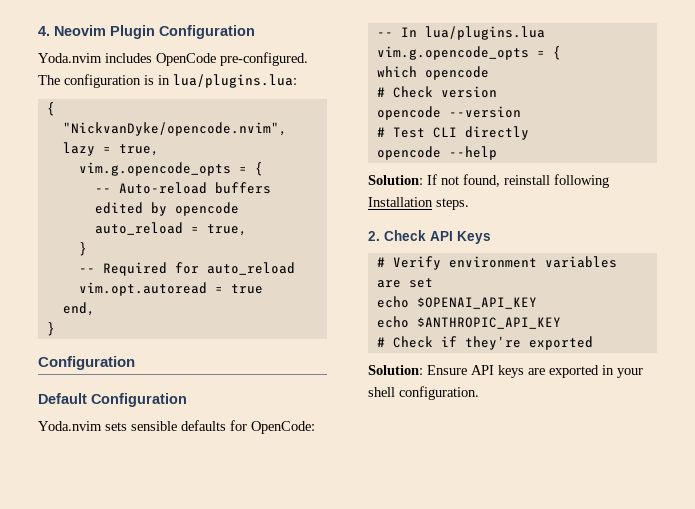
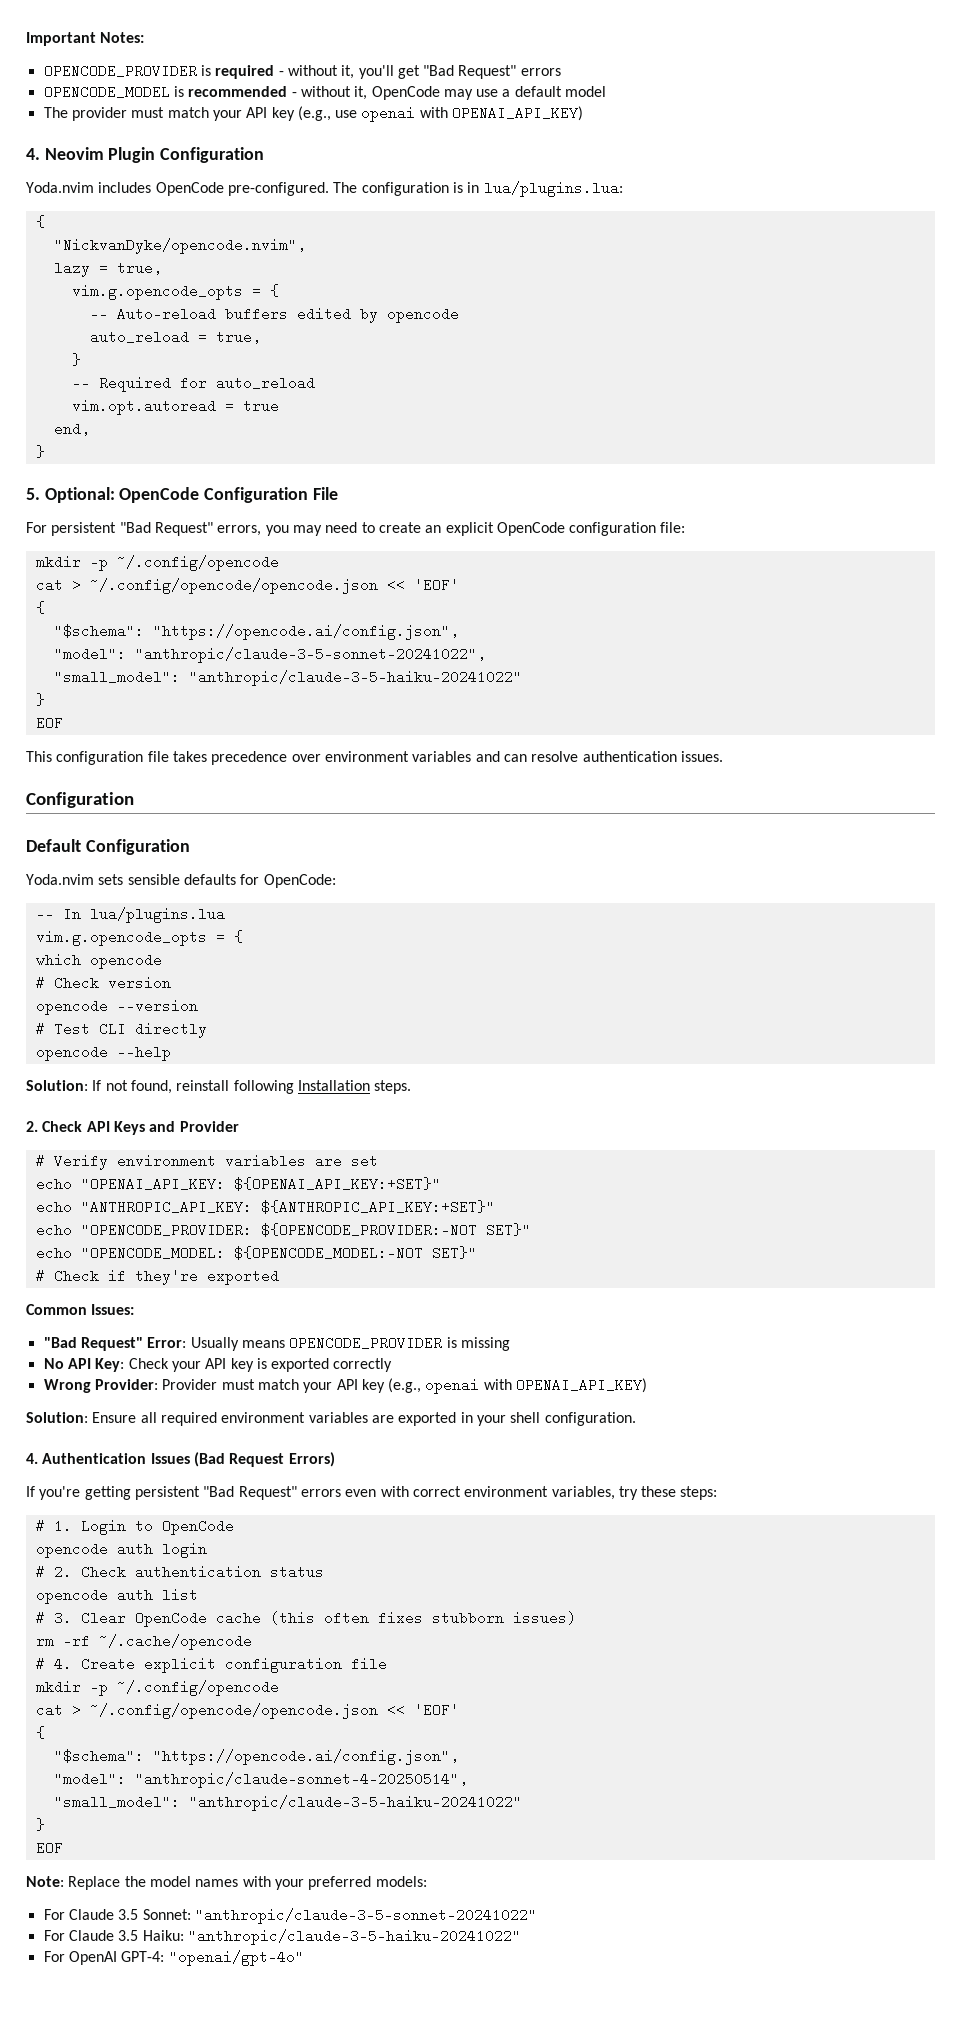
(38, 31) none -> [26,32,145,46] [43,64,561,79] [43,85,607,100] [43,106,584,122] Important Notes: // OPENCODE_PROVIDER is required - without it, you'll get "Bad Request" errors // OPENCODE_MODEL is recommended - without it, OpenCode may use a default model // The provider must match your API key (e.g., use openai with OPENAI_API_KEY) //
(55, 329) none -> [26,487,338,503] [26,522,686,536] [35,555,279,571] [35,578,459,594] [35,601,45,614] [53,624,459,640] [53,647,486,663] [53,670,522,686] [35,693,45,706] [35,716,63,730] [26,751,723,765] // 5. Optional: OpenCode Configuration File // For persistent "Bad Request" errors, you may need to create an explicit OpenCode configuration file: // mkdir -p ~/.config/opencode // cat > ~/.config/opencode/opencode.json << 'EOF' // { // "$schema": "https://opencode.ai/config.json", // "model": "anthropic/claude-3-5-sonnet-20241022", // "small_model": "anthropic/claude-3-5-haiku-20241022" // } // EOF // This configuration file takes precedence over environment variables and can resolve authentication issues.
(491, 237) none -> [149,1121,239,1132] and Provider
[416,297,537,309] [376,316,561,329] $OPENAI_API_KEY // echo $ANTHROPIC_API_KEY -> [80,1177,441,1191] [35,1200,495,1214] [35,1223,531,1237] [35,1246,477,1260] "OPENAI_API_KEY: ${OPENAI_API_KEY:+SET}" // echo "ANTHROPIC_API_KEY: ${ANTHROPIC_API_KEY:+SET}" // echo "OPENCODE_PROVIDER: ${OPENCODE_PROVIDER:-NOT SET}" // echo "OPENCODE_MODEL: ${OPENCODE_MODEL:-NOT SET}"
[368,365,524,378] Solution: Ensure API keys -> [26,1304,135,1315] [43,1336,510,1351] [43,1358,393,1372] [43,1378,648,1394] [26,1412,368,1426] Common Issues: // "Bad Request" Error: Usually means OPENCODE_PROVIDER is missing // No API Key: Check your API key is exported correctly // Wrong Provider: Provider must match your API key (e.g., openai with OPENAI_API_KEY) // Solution: Ensure all required environment variables
(479, 393) none -> [26,1452,335,1467] [26,1486,718,1500] [35,1519,234,1535] [35,1542,207,1558] [35,1565,324,1579] [35,1588,198,1604] [35,1611,576,1627] [35,1634,252,1650] [35,1657,387,1673] [35,1680,279,1696] [35,1703,459,1719] [35,1726,45,1739] [53,1749,459,1765] [53,1772,468,1788] [53,1795,522,1811] [35,1818,45,1831] [35,1841,63,1855] [26,1876,427,1890] [43,1908,537,1924] [43,1929,521,1945] [43,1950,304,1966] // 4. Authentication Issues (Bad Request Errors) // If you're getting persistent "Bad Request" errors even with correct environment variables, try these steps: // # 1. Login to OpenCode // opencode auth login // # 2. Check authentication status // opencode auth list // # 3. Clear OpenCode cache (this often fixes stubborn issues) // rm -rf ~/.cache/opencode // # 4. Create explicit configuration file // mkdir -p ~/.config/opencode // cat > ~/.config/opencode/opencode.json << 'EOF' // { // "$schema": "https://opencode.ai/config.json", // "model": "anthropic/claude-sonnet-4-20250514", // "small_model": "anthropic/claude-3-5-haiku-20241022" // } // EOF // Note: Replace the model names with your preferred models: // For Claude 3.5 Sonnet: "anthropic/claude-3-5-sonnet-20241022" // For Claude 3.5 Haiku: "anthropic/claude-3-5-haiku-20241022" // For OpenAI GPT-4: "openai/gpt-4o"

